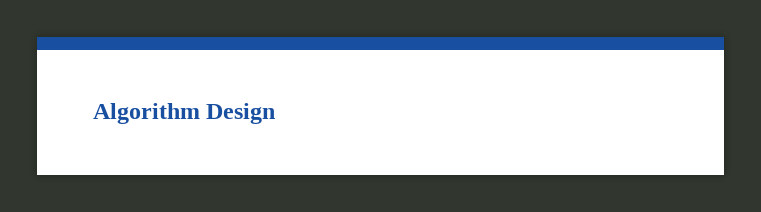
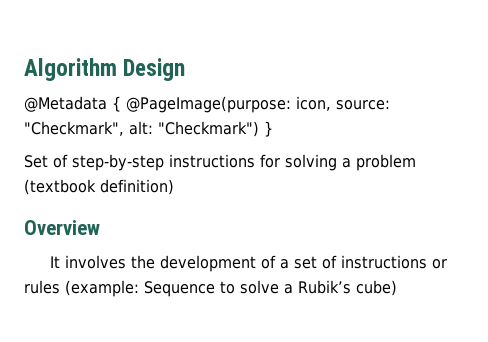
(276, 113) none -> [24,96,390,113] [24,121,273,137] [24,154,416,171] [24,179,174,195] [24,220,100,235] [50,255,448,272] [24,280,397,297] // @Metadata { @PageImage(purpose: icon, source: "Checkmark", alt: "Checkmark") } // Set of step-by-step instructions for solving a problem (textbook definition) // Overview // It involves the development of a set of instructions or rules (example: Sequence to solve a Rubik’s cube)

